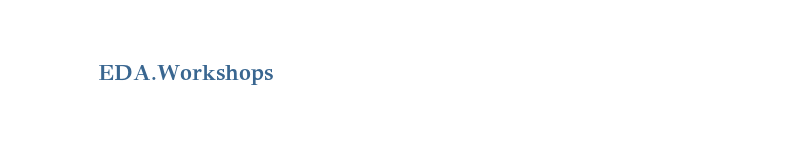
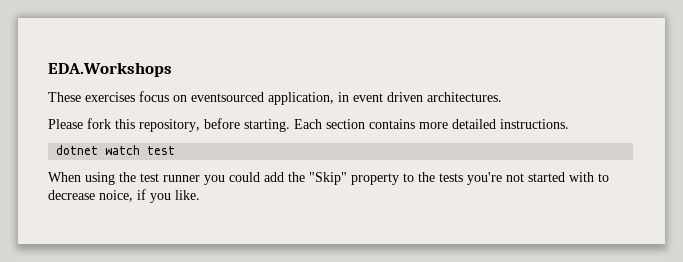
(273, 75) none -> [48,91,502,105] [48,118,569,132] [56,145,176,155] [48,172,609,185] [48,189,200,203] // These exercises focus on eventsourced application, in event driven architectures. // Please fork this repository, before starting. Each section contains more detailed instructions. // dotnet watch test // When using the test runner you could add the "Skip" property to the tests you're not started with to decrease noice, if you like.

